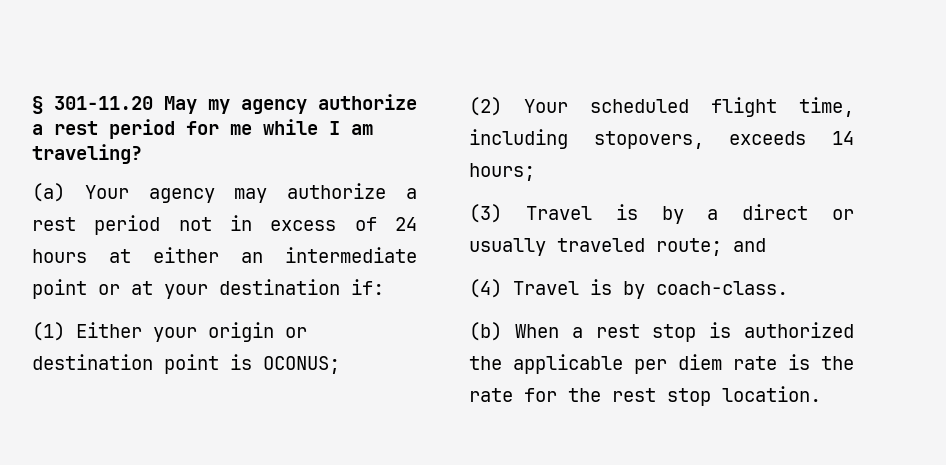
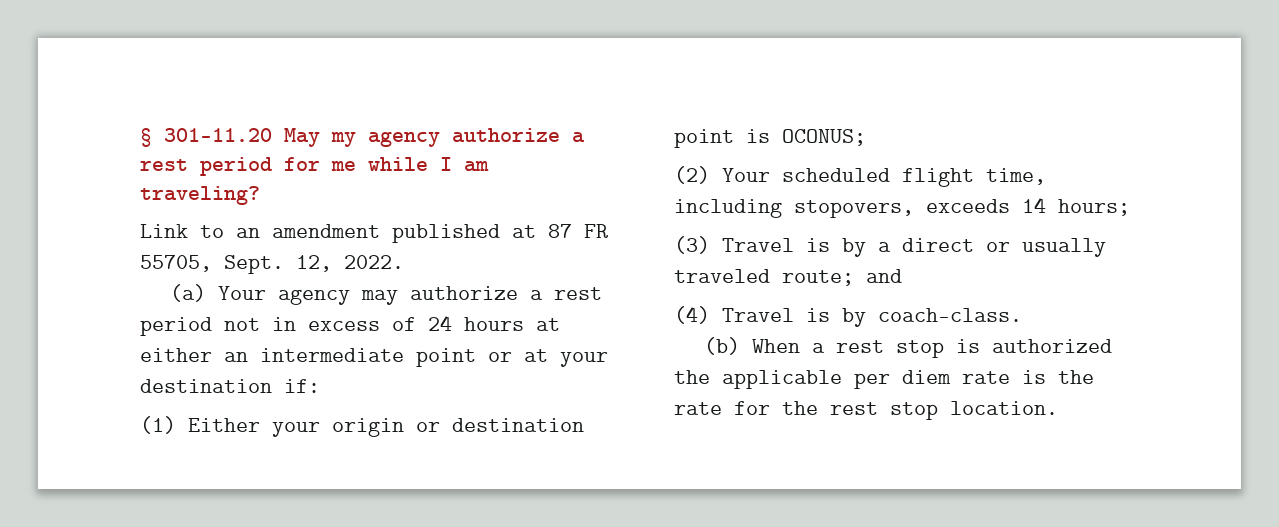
(142, 154) none -> [140,224,608,243] [140,255,404,274] // Link to an amendment published at 87 FR 55705, Sept. 12, 2022.

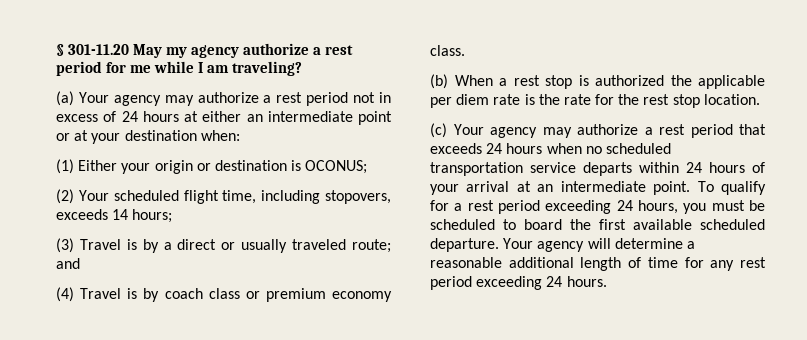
[140,224,608,243] [140,255,404,274] // Link to an amendment published at 87 FR 55705, Sept. 12, 2022. -> (303, 68) none
[284,379,320,393] if: -> [200,130,240,141] when:
[674,129,734,148] point -> (287, 165) none
[878,308,1022,322] coach-class. -> [164,288,392,302] [430,45,465,56] coach class or premium economy class.
(1058, 408) none -> [430,123,766,138] [430,143,671,154] [430,162,765,176] [430,181,766,195] [430,200,765,214] [430,219,765,230] [430,238,695,252] [430,257,766,271] [430,276,607,290] // (c) Your agency may authorize a rest period that exceeds 24 hours when no scheduled transportation service departs within 24 hours of your arrival at an intermediate point. To qualify for a rest period exceeding 24 hours, you must be scheduled to board the first available scheduled departure. Your agency will determine a reasonable additional length of time for any rest period exceeding 24 hours.

